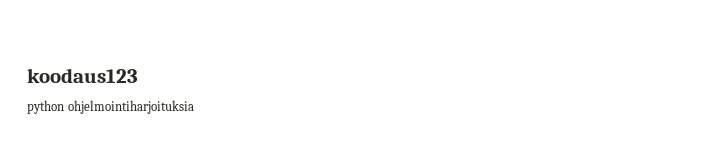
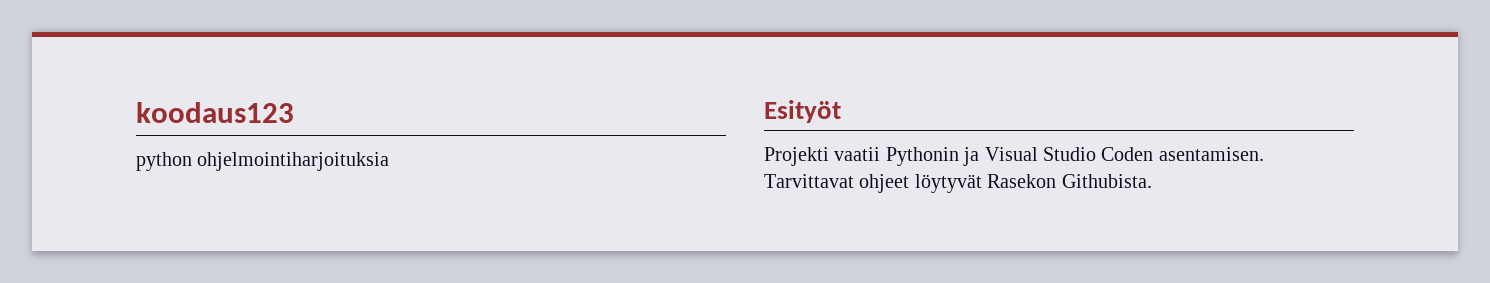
(194, 107) none -> [764,100,841,123] [764,147,1264,166] [764,174,1152,193] // Esityöt // Projekti vaatii Pythonin ja Visual Studio Coden asentamisen. Tarvittavat ohjeet löytyvät Rasekon Githubista.

